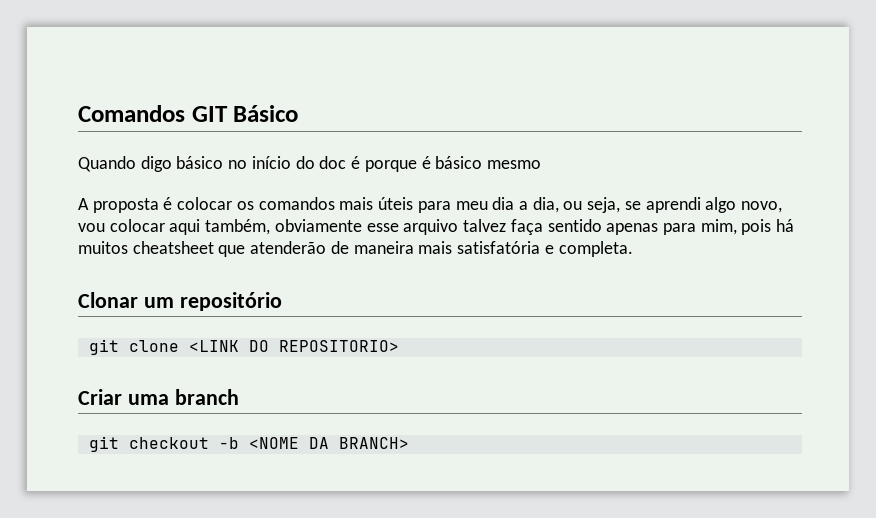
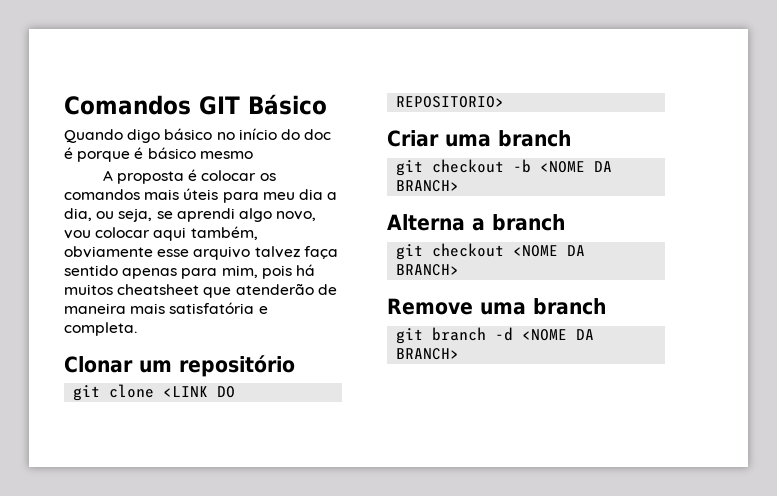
(409, 443) none -> [387,214,565,231] [396,243,586,260] [396,264,460,276] [387,298,606,315] [396,327,595,344] [396,348,460,360] // Alterna a branch // git checkout <NOME DA BRANCH> // Remove uma branch // git branch -d <NOME DA BRANCH>

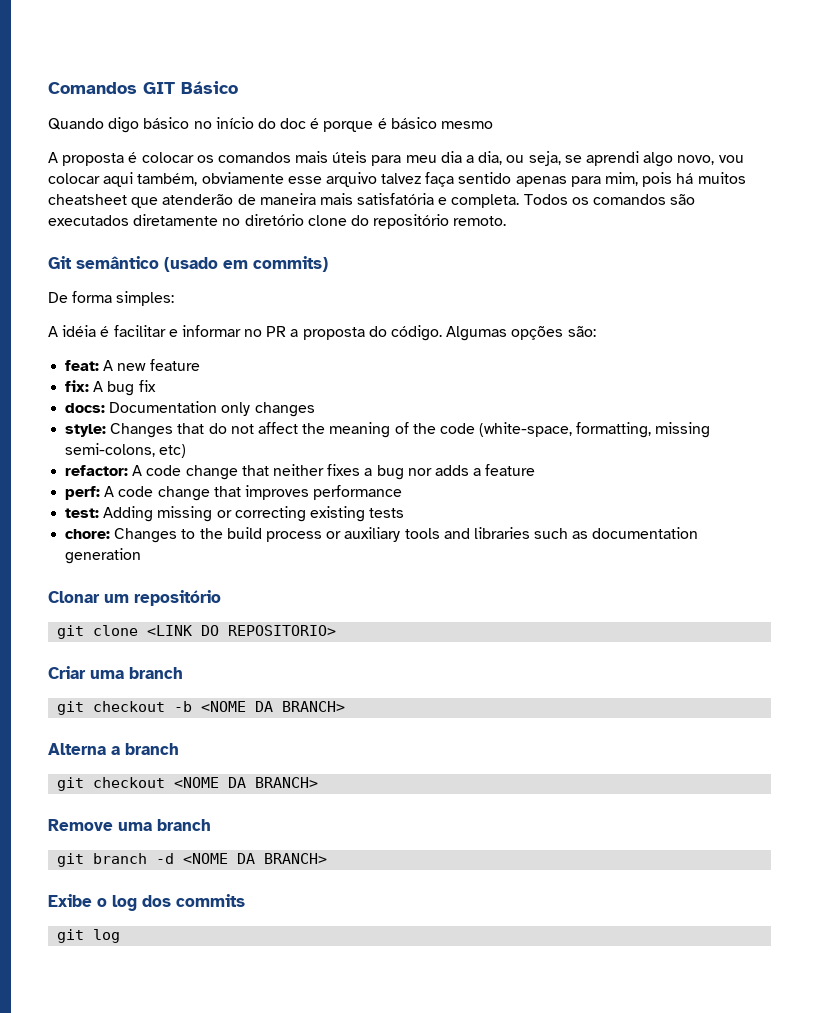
(137, 329) none -> [523,194,696,205] [48,214,507,229] [48,256,328,272] [48,291,175,306] [48,325,596,341] [65,359,200,371] [65,380,156,396] [65,401,315,417] [65,422,711,438] [65,443,187,458] [65,464,536,480] [65,485,403,501] [65,506,405,522] [65,527,699,543] [65,548,142,564] Todos os comandos são executados diretamente no diretório clone do repositório remoto. // Git semântico (usado em commits) // De forma simples: // A idéia é facilitar e informar no PR a proposta do código. Algumas opções são: // feat: A new feature // fix: A bug fix // docs: Documentation only changes // style: Changes that do not affect the meaning of the code (white-space, formatting, missing semi-colons, etc) // refactor: A code change that neither fixes a bug nor adds a feature // perf: A code change that improves performance // test: Adding missing or correcting existing tests // chore: Changes to the build process or auxiliary tools and libraries such as documentation generation
(460, 354) none -> [48,894,245,911] [57,929,121,943] // Exibe o log dos commits // git log

